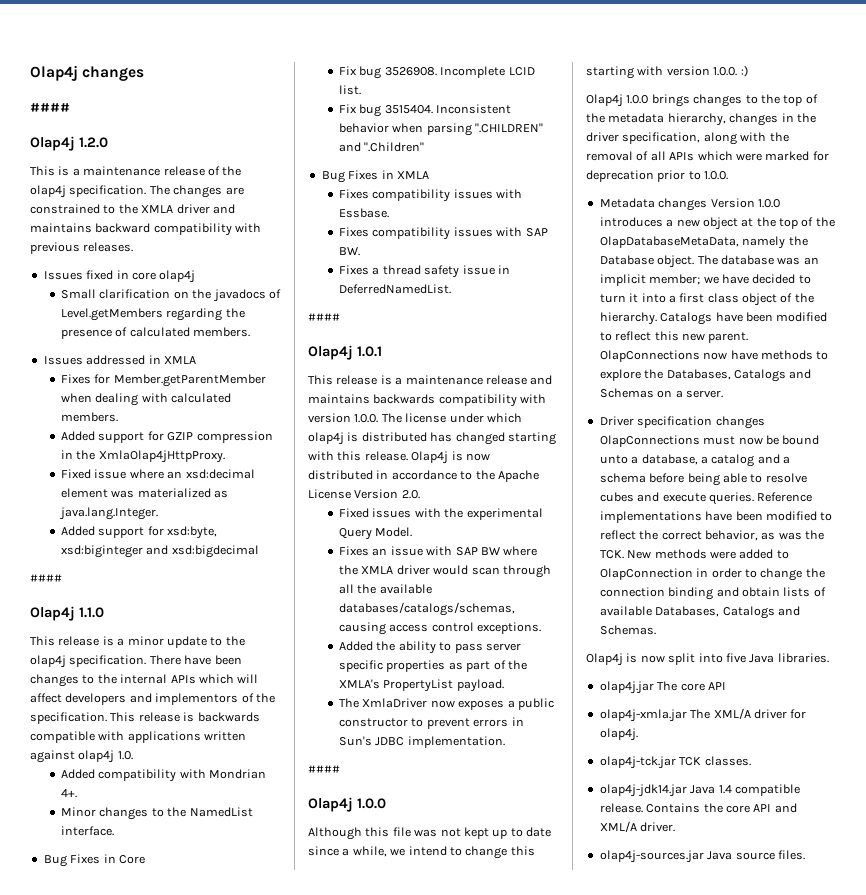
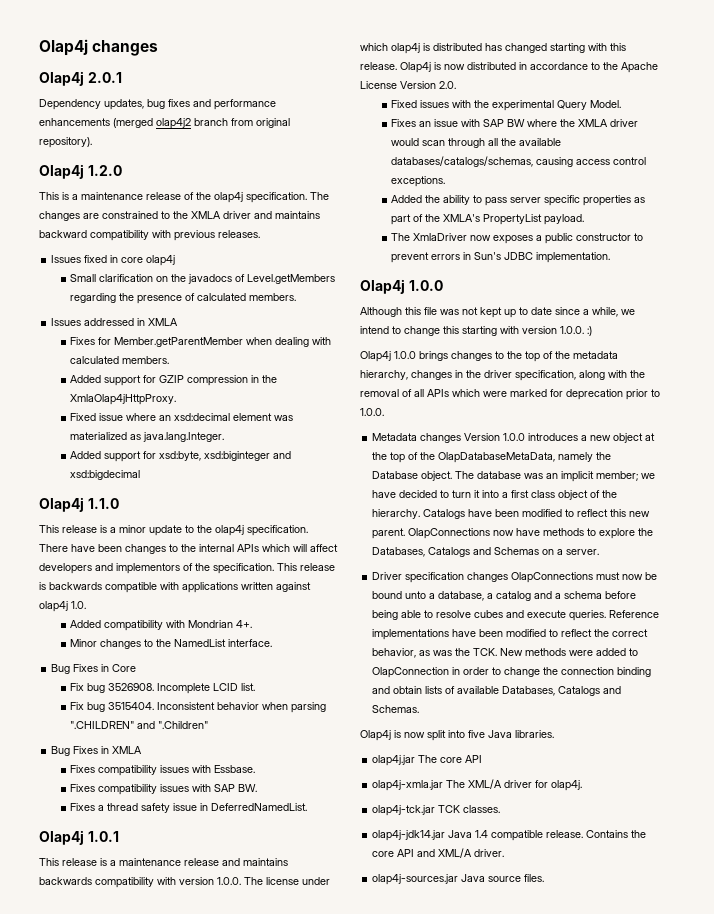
[30,103,70,112] #### -> [39,71,122,86] [39,99,276,110] [39,118,290,129] [39,137,92,148] Olap4j 2.0.1 // Dependency updates, bug fixes and performance enhancements (merged olap4j2 branch from original repository).
[30,574,62,582] // #### -> (141, 475) none
[308,313,340,321] // #### -> (308, 807) none
[308,765,340,773] // #### -> (611, 257) none

